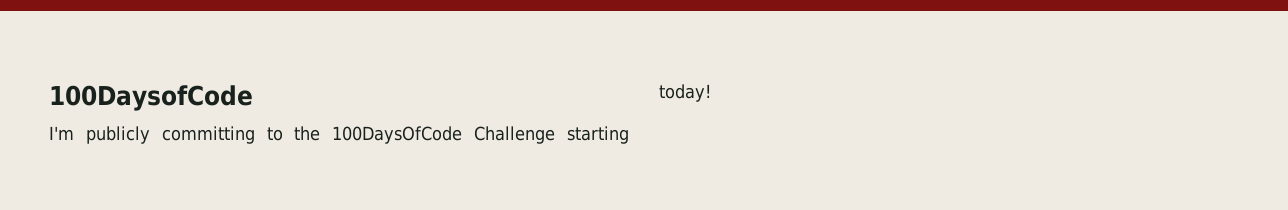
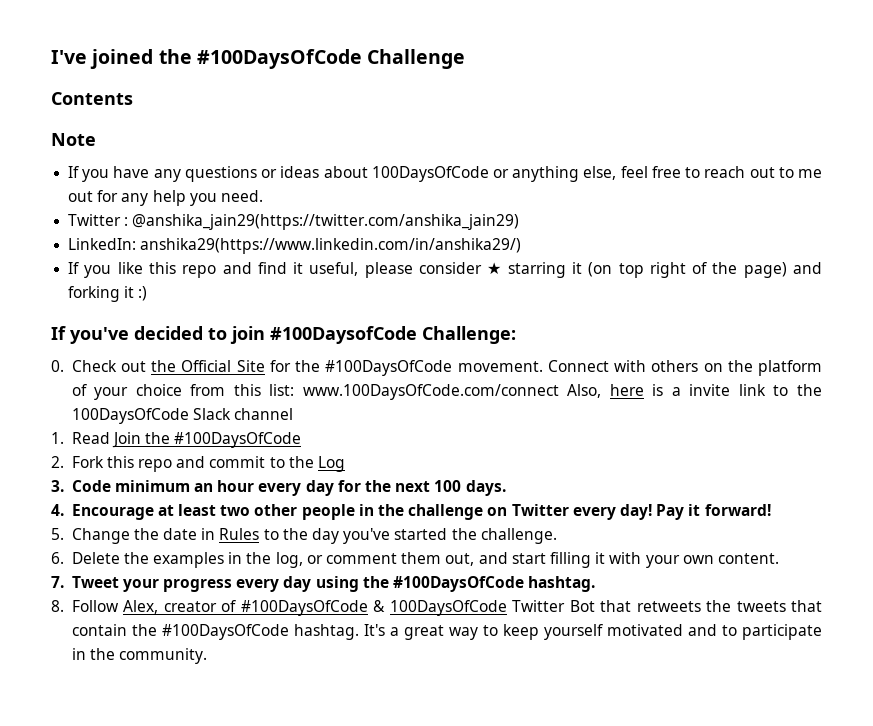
[49,85,253,111] [49,126,629,144] [659,84,711,102] 100DaysofCode // I'm publicly committing to the 100DaysOfCode Challenge starting today! -> [51,49,466,69] [51,92,133,105] [51,133,96,146] [68,166,822,182] [68,190,263,206] [68,214,520,230] [68,238,522,254] [68,262,823,278] [68,286,148,302] [51,326,516,344] [51,360,823,376] [71,384,822,400] [71,408,294,424] [51,432,302,448] [51,456,346,472] [51,480,506,496] [51,504,771,520] [51,528,557,544] [51,552,779,568] [51,576,596,592] [51,600,823,616] [71,624,822,640] [71,648,208,664] I've joined the #100DaysOfCode Challenge // Contents // Note // If you have any questions or ideas about 100DaysOfCode or anything else, feel free to reach out to me out for any help you need. // Twitter : @anshika_jain29(https://twitter.com/anshika_jain29) // LinkedIn: anshika29(https://www.linkedin.com/in/anshika29/) // If you like this repo and find it useful, please consider ★ starring it (on top right of the page) and forking it :) // If you've decided to join #100DaysofCode Challenge: // 0. Check out the Official Site for the #100DaysOfCode movement. Connect with others on the platform of your choice from this list: www.100DaysOfCode.com/connect Also, here is a invite link to the 100DaysOfCode Slack channel // 1. Read Join the #100DaysOfCode // 2. Fork this repo and commit to the Log // 3. Code minimum an hour every day for the next 100 days. // 4. Encourage at least two other people in the challenge on Twitter every day! Pay it forward! // 5. Change the date in Rules to the day you've started the challenge. // 6. Delete the examples in the log, or comment them out, and start filling it with your own content. // 7. Tweet your progress every day using the #100DaysOfCode hashtag. // 8. Follow Alex, creator of #100DaysOfCode & 100DaysOfCode Twitter Bot that retweets the tweets that contain the #100DaysOfCode hashtag. It's a great way to keep yourself motivated and to participate in the community.

